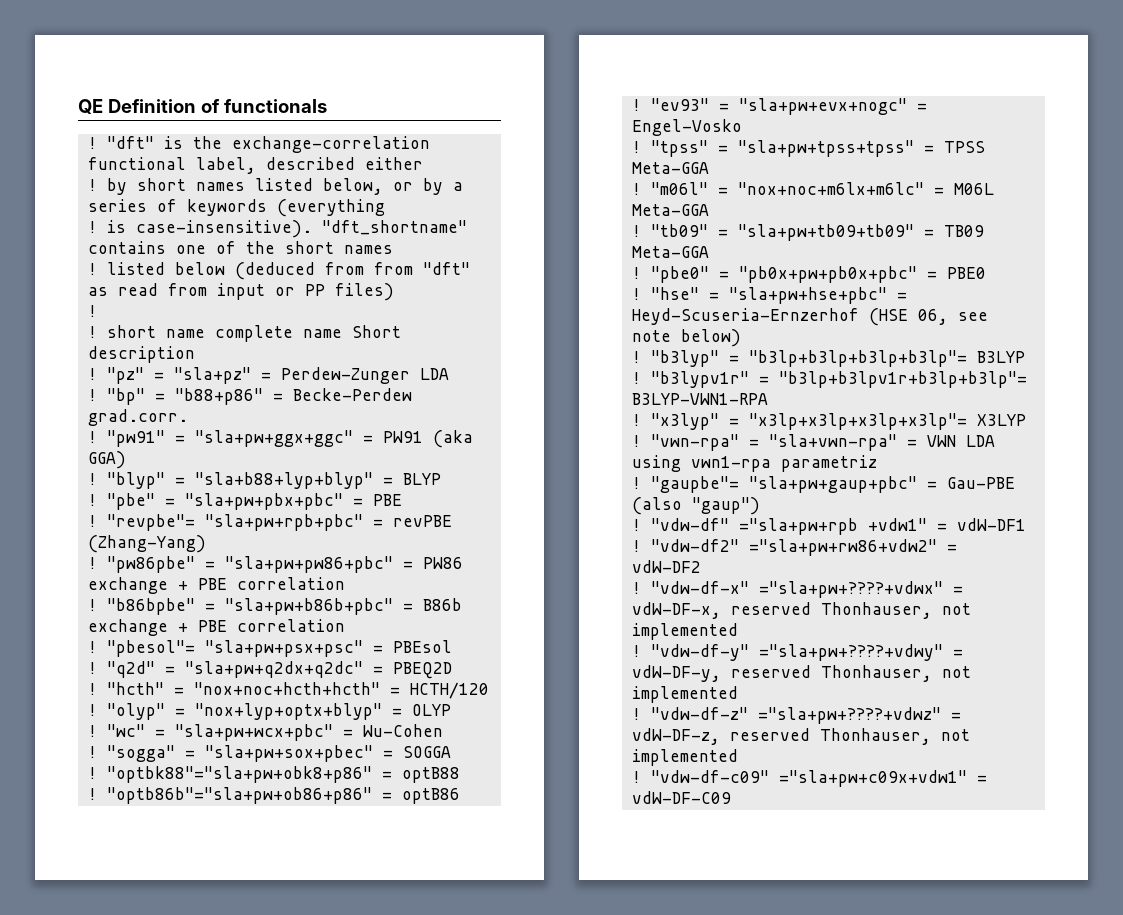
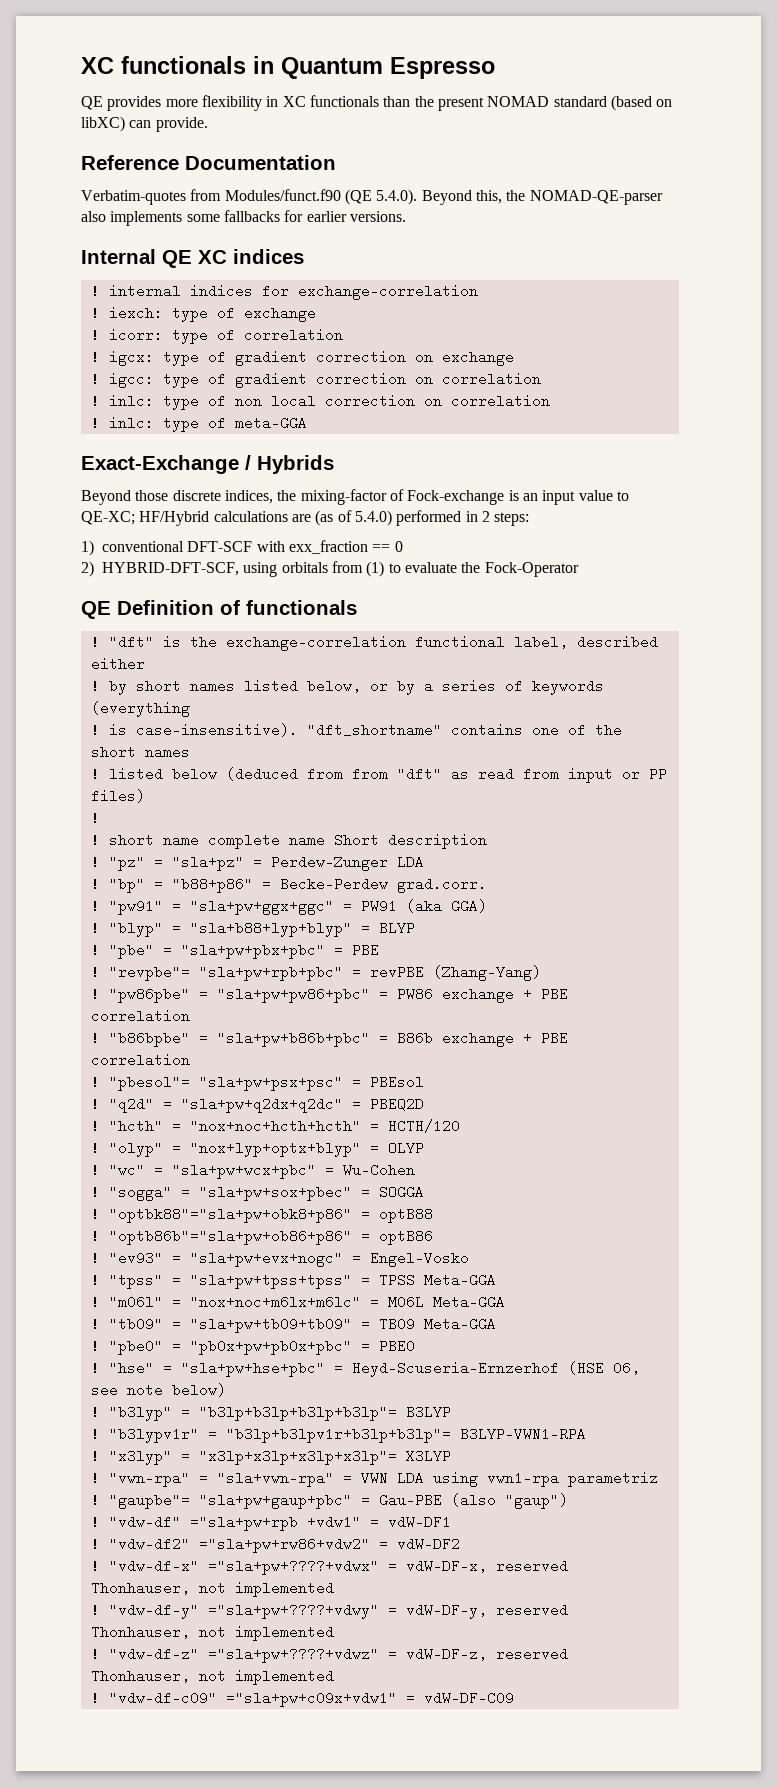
(78, 106) none -> [81,56,495,79] [81,95,673,111] [81,116,208,132] [81,155,336,170] [81,189,663,205] [81,210,406,226] [81,249,304,268] [90,284,478,300] [90,306,316,322] [90,328,343,344] [90,350,514,366] [90,372,541,388] [90,394,550,410] [90,416,307,432] [81,455,334,474] [81,489,629,505] [81,510,530,526] [81,540,403,556] [81,561,579,577] XC functionals in Quantum Espresso // QE provides more flexibility in XC functionals than the present NOMAD standard (based on libXC) can provide. // Reference Documentation // Verbatim-quotes from Modules/funct.f90 (QE 5.4.0). Beyond this, the NOMAD-QE-parser also implements some fallbacks for earlier versions. // Internal QE XC indices // ! internal indices for exchange-correlation // ! iexch: type of exchange // ! icorr: type of correlation // ! igcx: type of gradient correction on exchange // ! igcc: type of gradient correction on correlation // ! inlc: type of non local correction on correlation // ! inlc: type of meta-GGA // Exact-Exchange / Hybrids // Beyond those discrete indices, the mixing-factor of Fock-exchange is an input value to QE-XC; HF/Hybrid calculations are (as of 5.4.0) performed in 2 steps: // 1) conventional DFT-SCF with exx_fraction == 0 // 2) HYBRID-DFT-SCF, using orbitals from (1) to evaluate the Fock-Operator //

